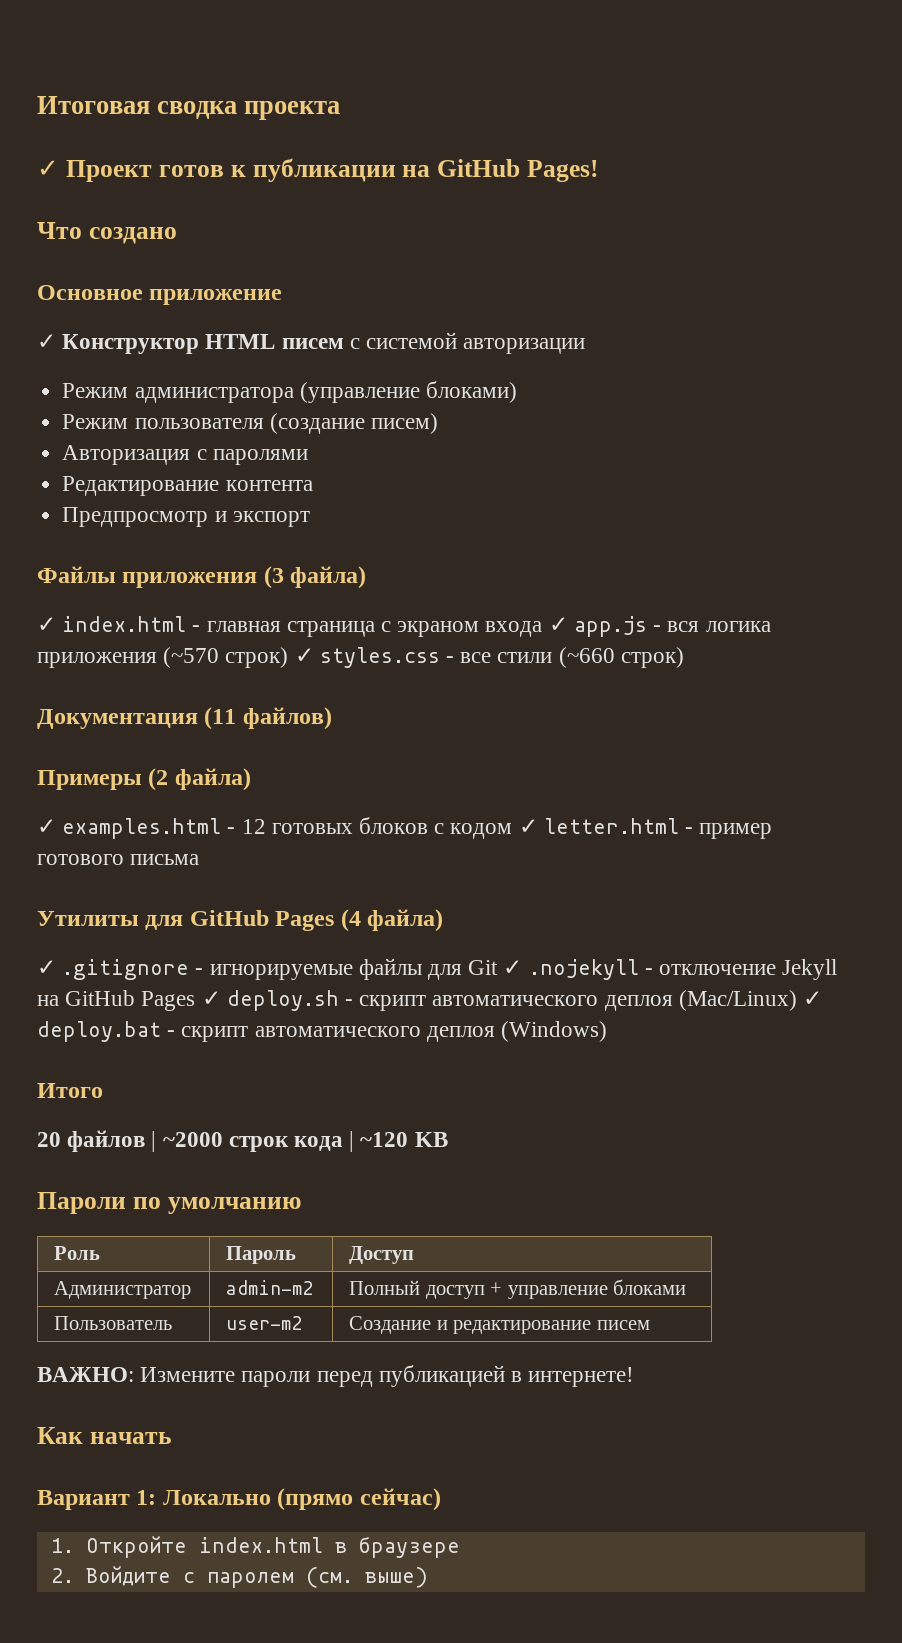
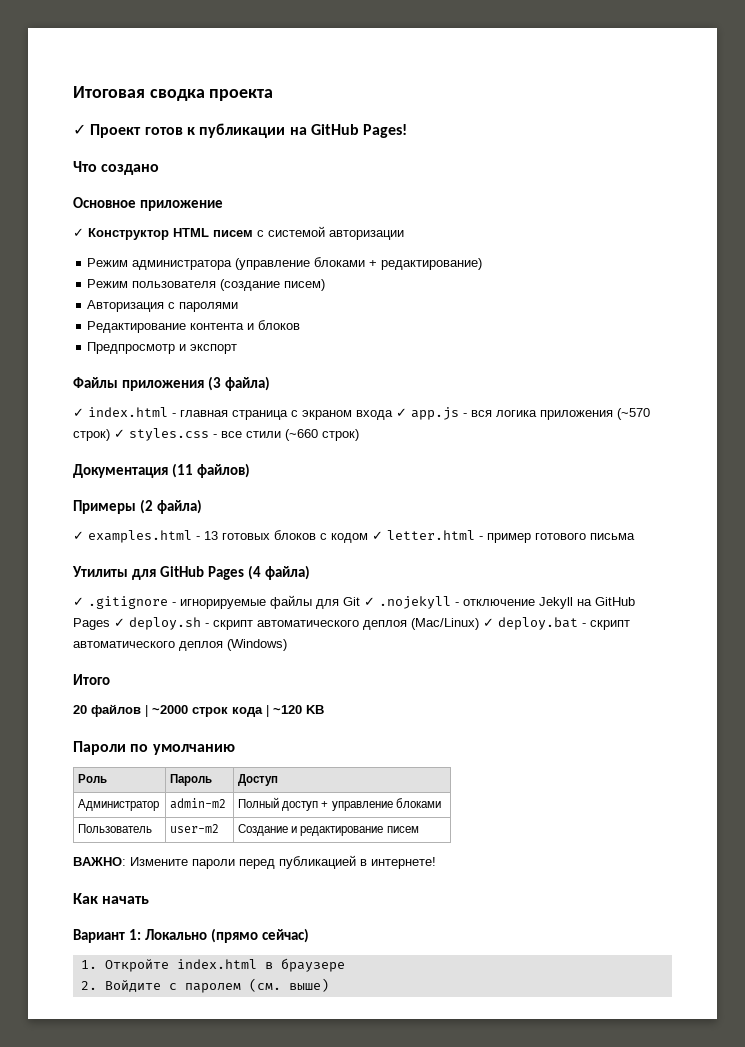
[425,381,517,403] блоками) -> [314,257,483,270] блоками + редактирование)
(313, 485) none -> [247,320,301,330] и блоков
[241,819,266,834] 12 -> [204,531,218,540] 13

